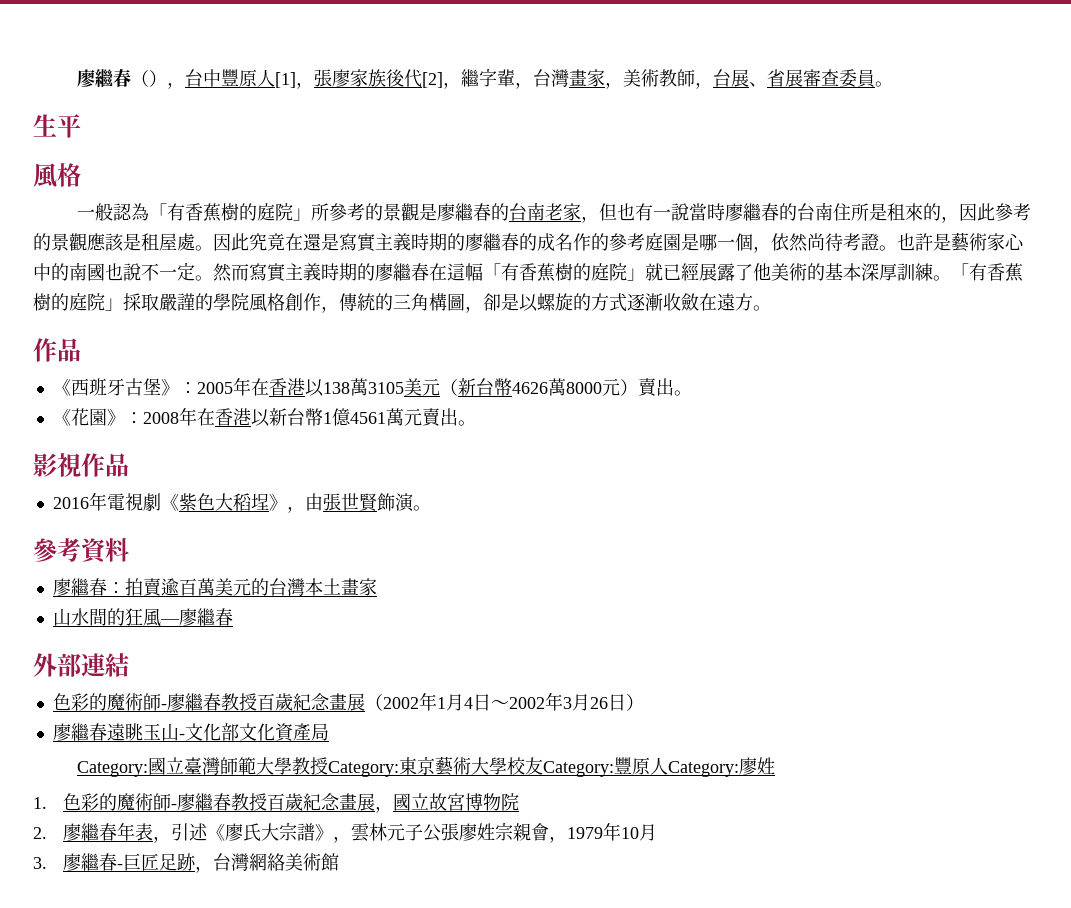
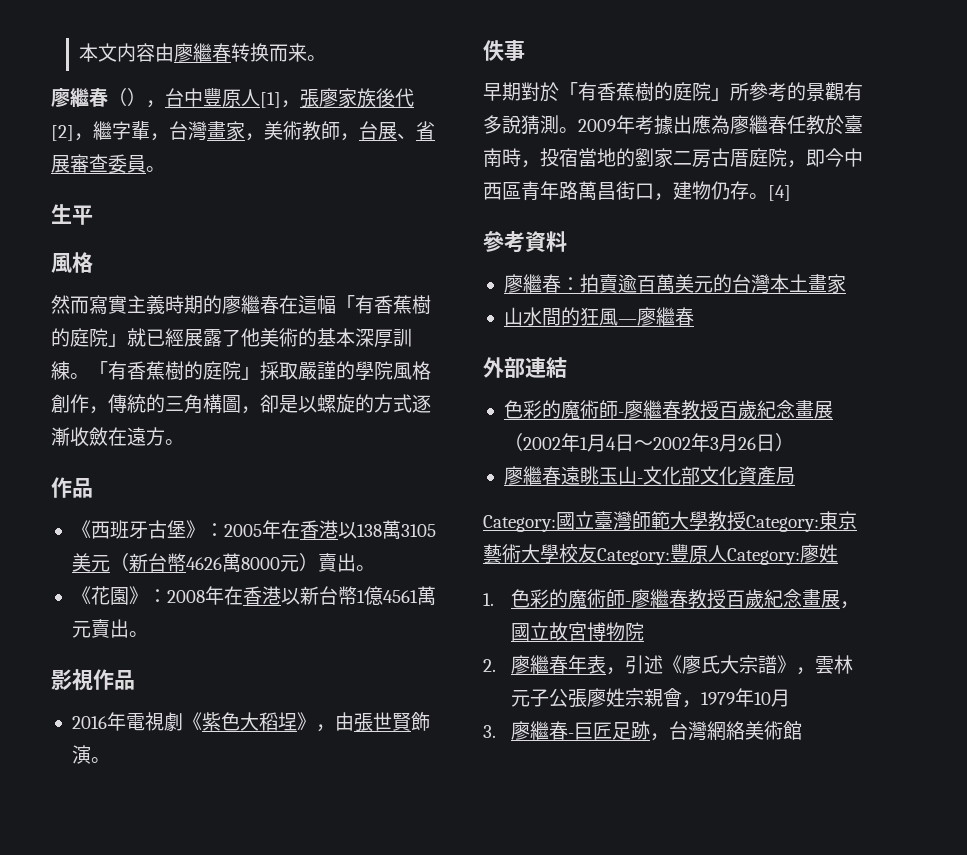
(77, 78) none -> [78,43,326,62] 本文内容由廖繼春转换而来。 //
[77,202,1032,223] [33,232,1024,253] [33,262,213,281] 一般認為「有香蕉樹的庭院」所參考的景觀是廖繼春的台南老家，但也有一說當時廖繼春的台南住所是租來的，因此參考的景觀應該是租屋處。因此究竟在還是寫實主義時期的廖繼春的成名作的參考庭園是哪一個，依然尚待考證。也許是藝術家心中的南國也說不一定。 -> (93, 262) none
(431, 508) none -> [483,39,525,61] [483,82,863,102] [483,115,863,135] [483,148,863,168] [483,181,791,201] // 佚事 // 早期對於「有香蕉樹的庭院」所參考的景觀有多說猜測。2009年考據出應為廖繼春任教於臺南時，投宿當地的劉家二房古厝庭院，即今中西區青年路萬昌街口，建物仍存。[4]

